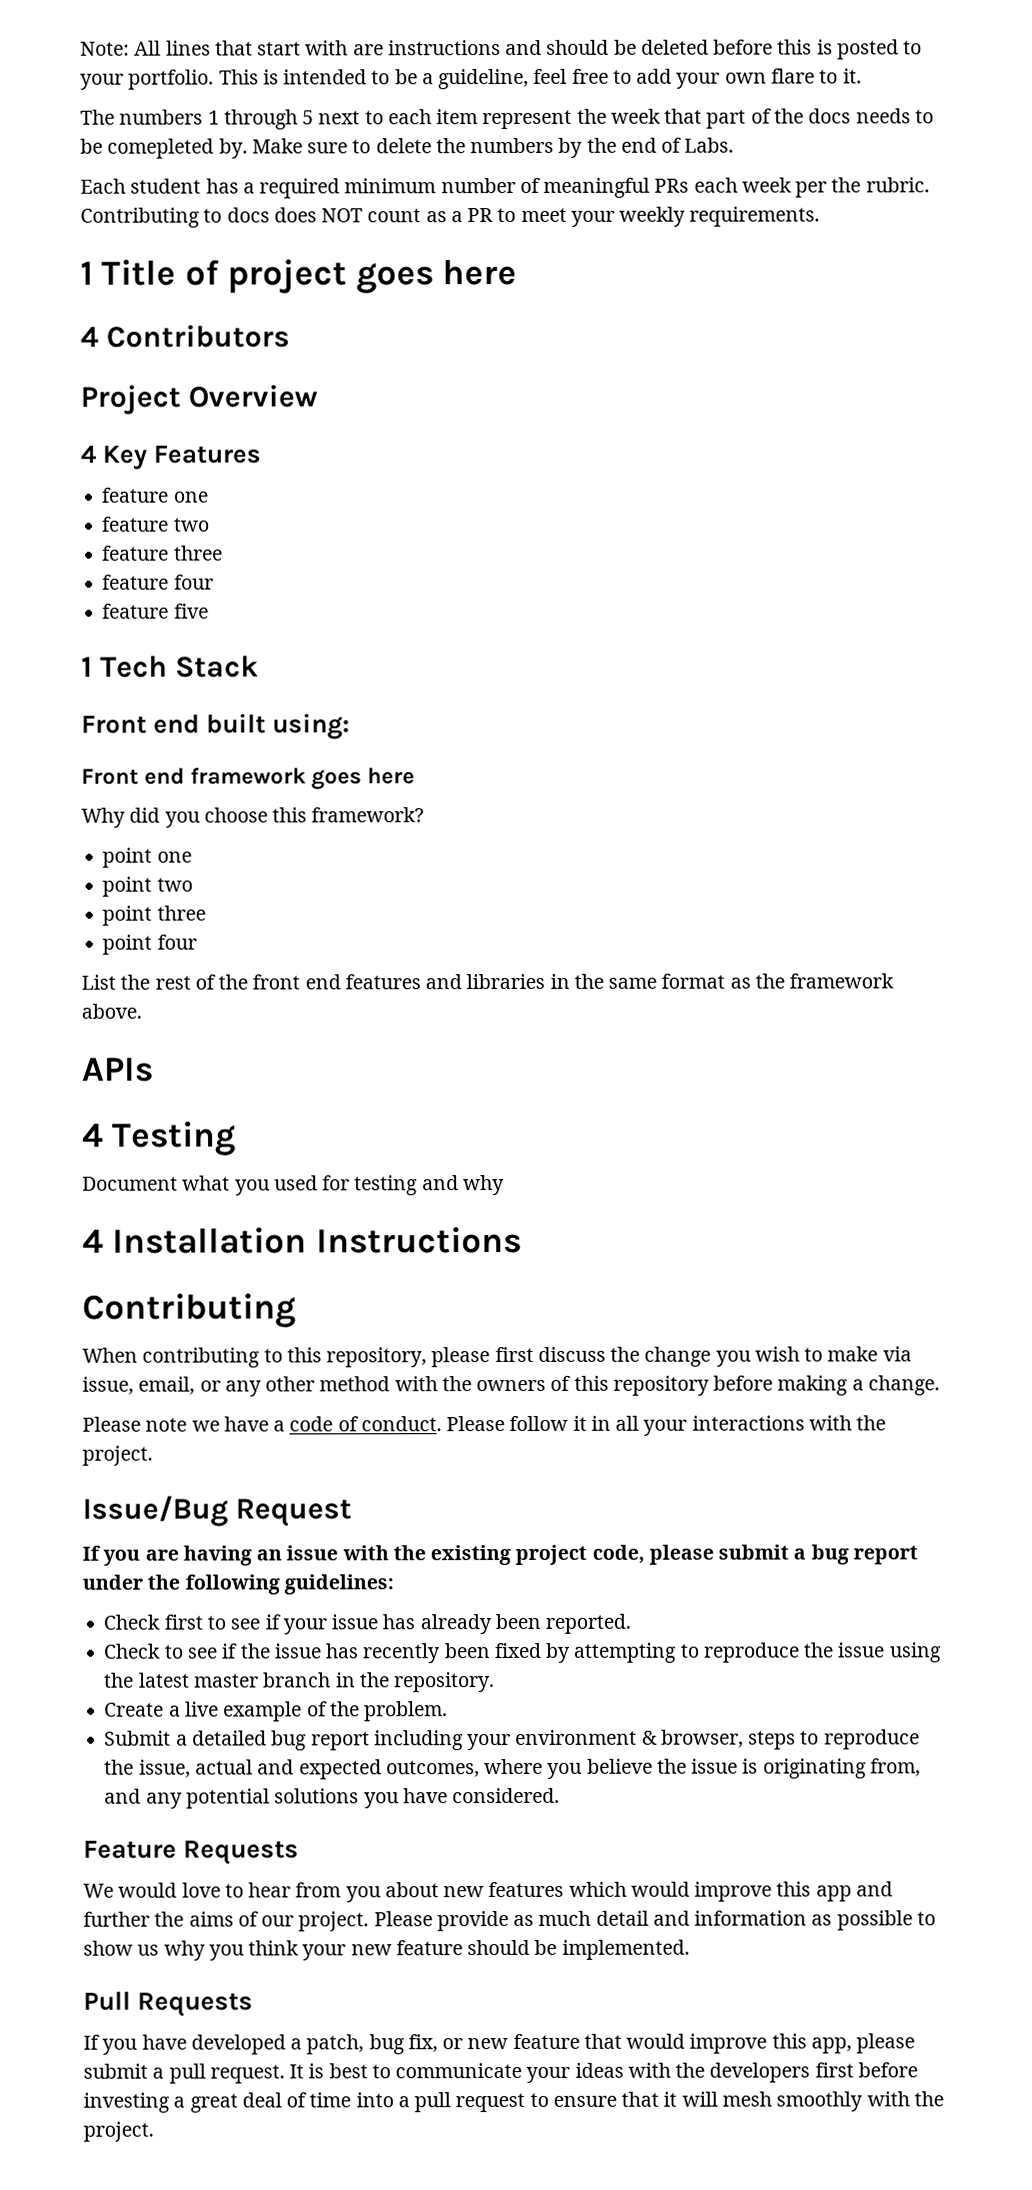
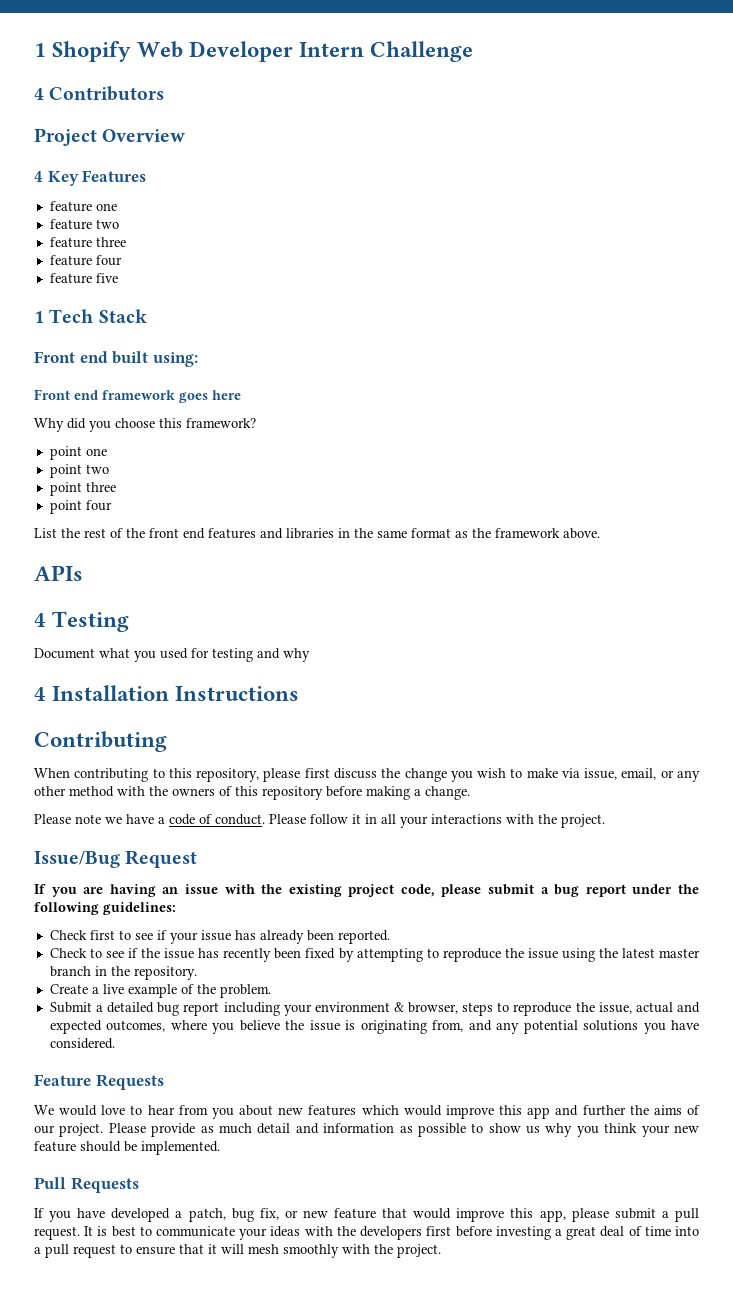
[80,39,923,60] [80,68,862,90] [80,108,934,130] [80,137,735,159] [80,177,930,199] [80,206,821,228] [80,259,518,294] Note: All lines that start with are instructions and should be deleted before this is posted to your portfolio. This is intended to be a guideline, feel free to add your own flare to it. // The numbers 1 through 5 next to each item represent the week that part of the docs needs to be comepleted by. Make sure to delete the numbers by the end of Labs. // Each student has a required minimum number of meaningful PRs each week per the rubric. Contributing to docs does NOT count as a PR to meet your weekly requirements. // 1 Title of project goes here -> [34,41,474,62] 1 Shopify Web Developer Intern Challenge

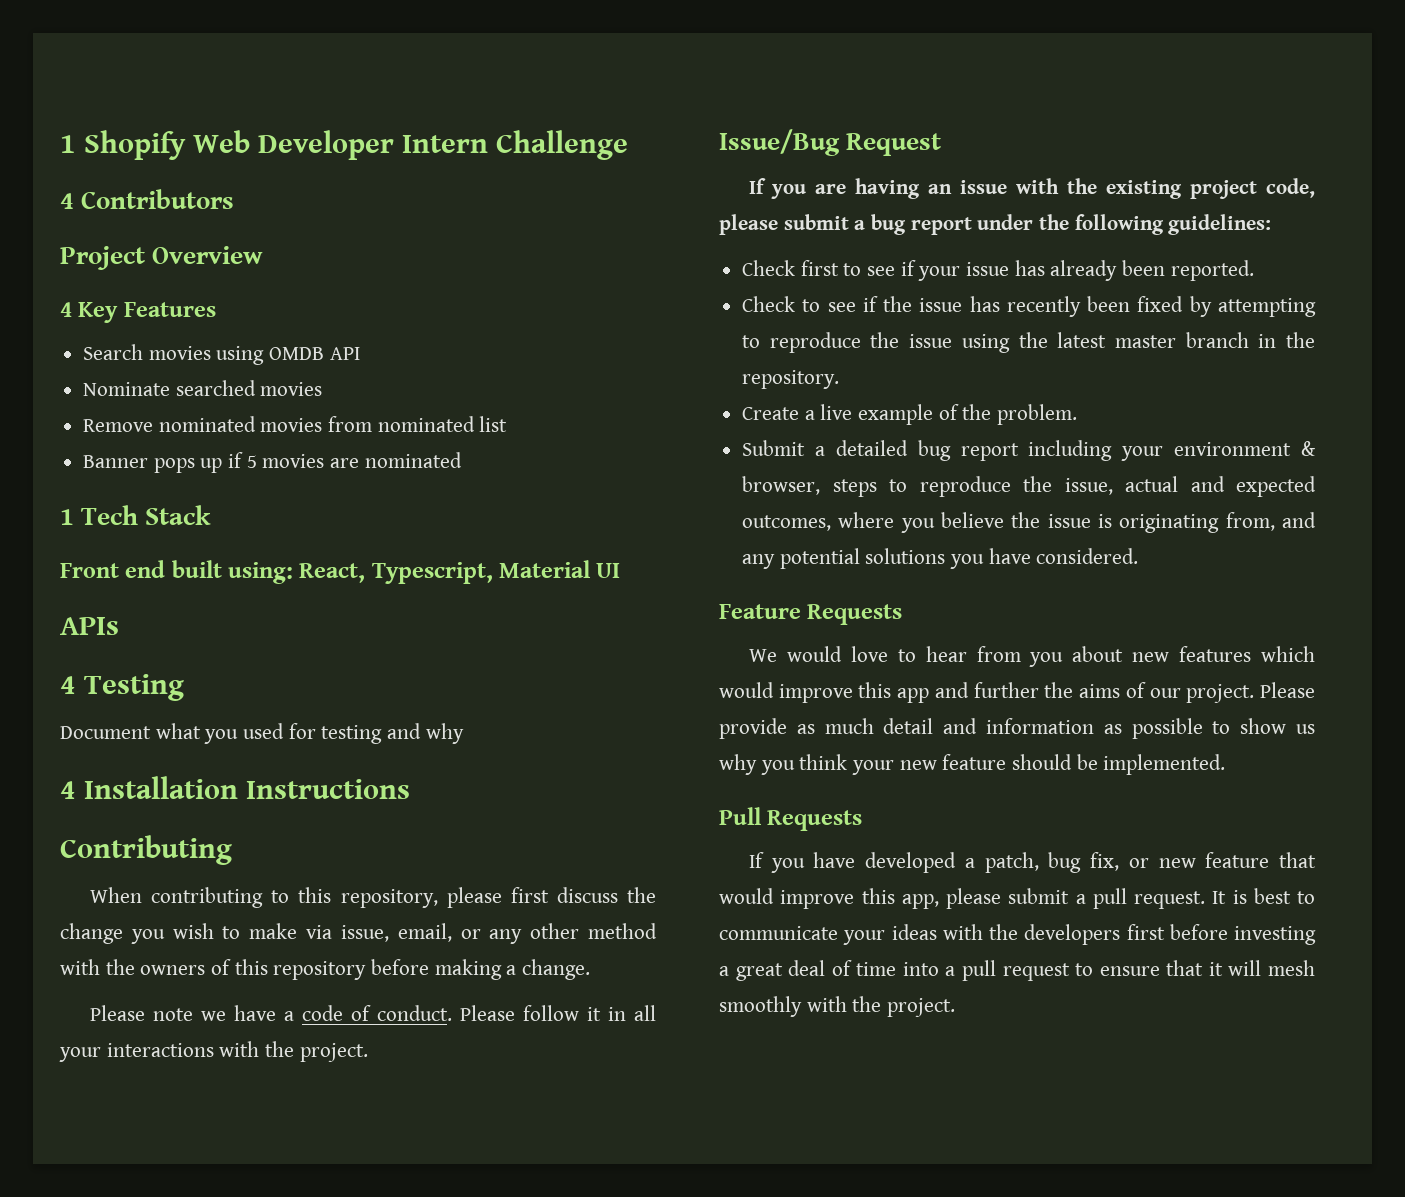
[49,201,117,212] [49,219,119,230] [49,237,126,248] [49,255,122,266] [49,273,118,284] feature one // feature two // feature three // feature four // feature five -> [83,344,360,365] [83,380,323,396] [83,416,508,432] [83,452,462,473] Search movies using OMDB API // Nominate searched movies // Remove nominated movies from nominated list // Banner pops up if 5 movies are nominated
[34,389,241,403] [34,418,256,432] [49,446,107,460] [49,464,109,478] [49,482,116,496] [49,500,112,514] [34,528,600,539] // Front end framework goes here // Why did you choose this framework? // point one // point two // point three // point four // List the rest of the front end features and libraries in the same format as the framework above. -> [299,560,621,584] React, Typescript, Material UI

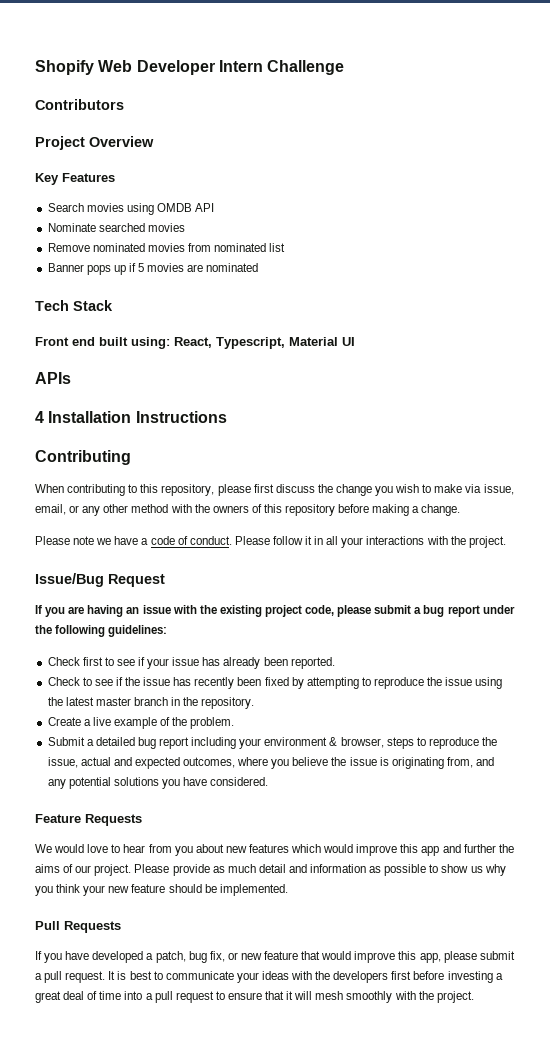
[60,135,76,153] 1 -> (35, 67) none
[60,193,74,209] 4 -> (345, 67) none
[60,302,72,317] 4 -> (154, 141) none
[60,509,74,525] 1 -> (259, 267) none
[60,674,184,701] [60,723,464,744] // 4 Testing // Document what you used for testing and why -> (71, 378) none

